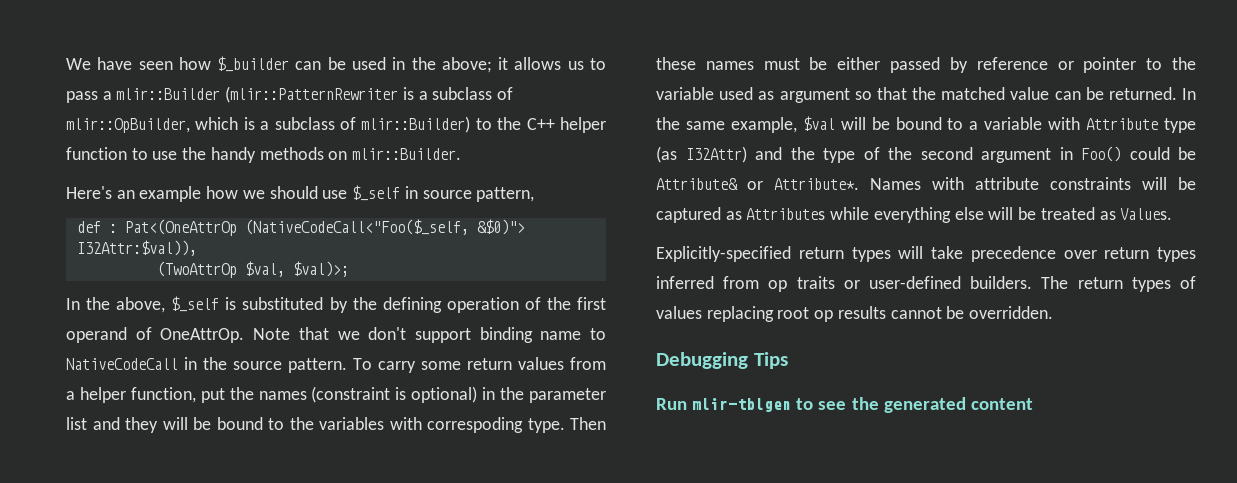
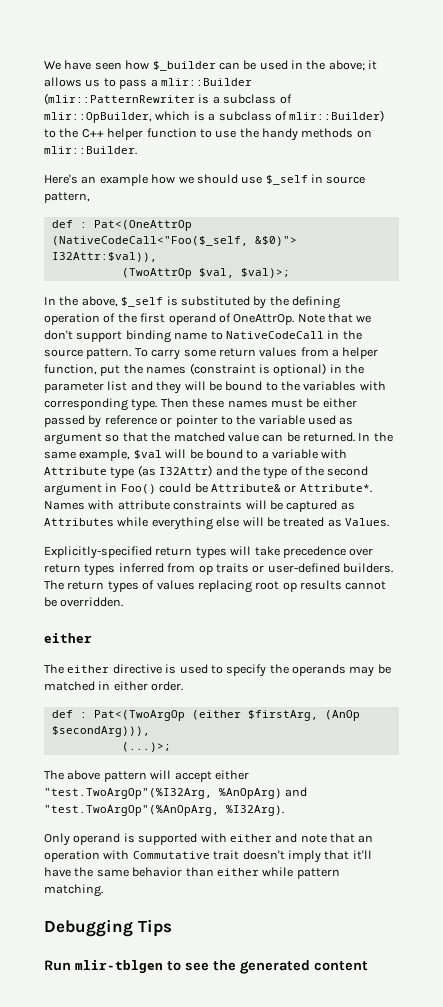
[427,417,523,433] correspoding -> [44,398,128,411] corresponding
(1054, 312) none -> [44,633,92,643] [44,664,391,677] [44,681,184,691] [51,710,360,721] [51,726,150,737] [121,742,171,752] [44,770,249,782] [44,787,308,799] [44,805,284,816] [44,833,374,846] [44,850,372,863] [44,867,340,879] [44,884,103,897] // either // The either directive is used to specify the operands may be matched in either order. // def : Pat<(TwoArgOp (either $firstArg, (AnOp $secondArg))), // (...)>; // The above pattern will accept either "test.TwoArgOp"(%I32Arg, %AnOpArg) and "test.TwoArgOp"(%AnOpArg, %I32Arg). // Only operand is supported with either and note that an operation with Commutative trait doesn't imply that it'll have the same behavior than either while pattern matching.

